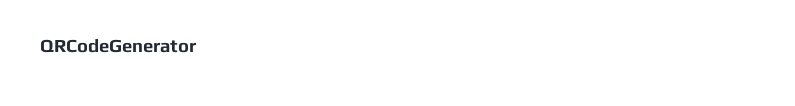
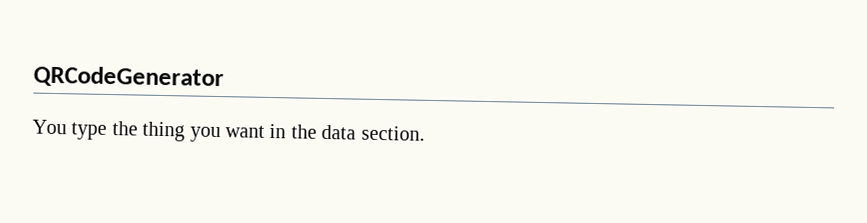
(197, 46) none -> [32,119,425,143] // You type the thing you want in the data section.

